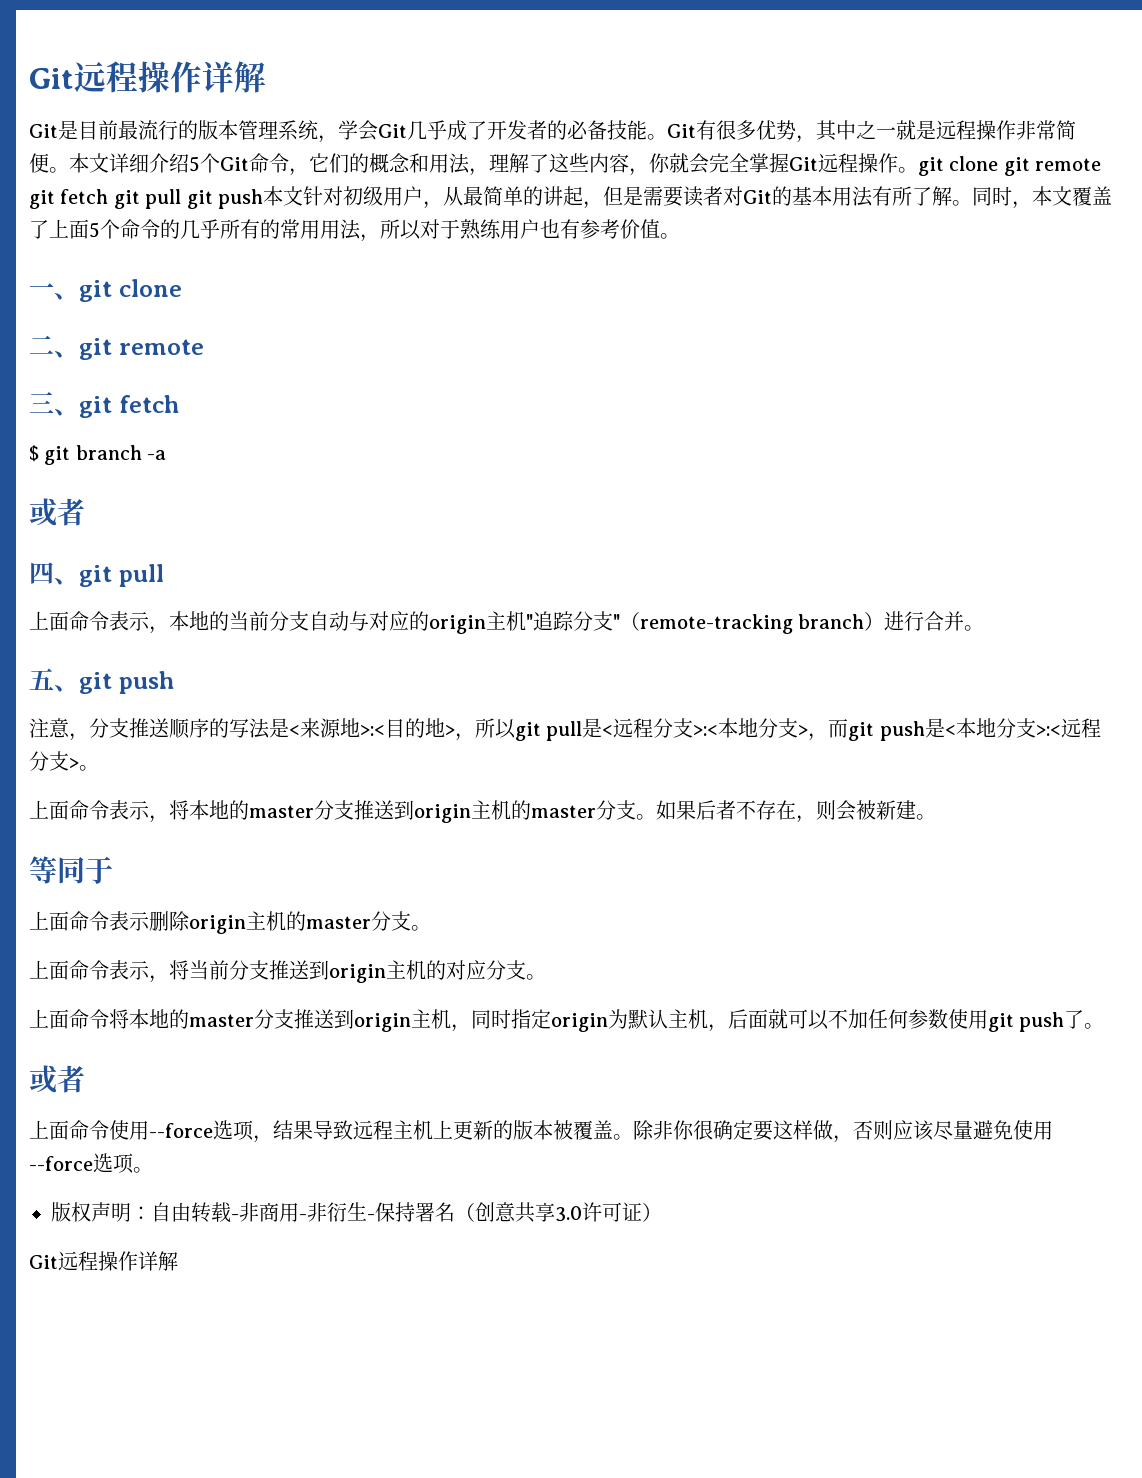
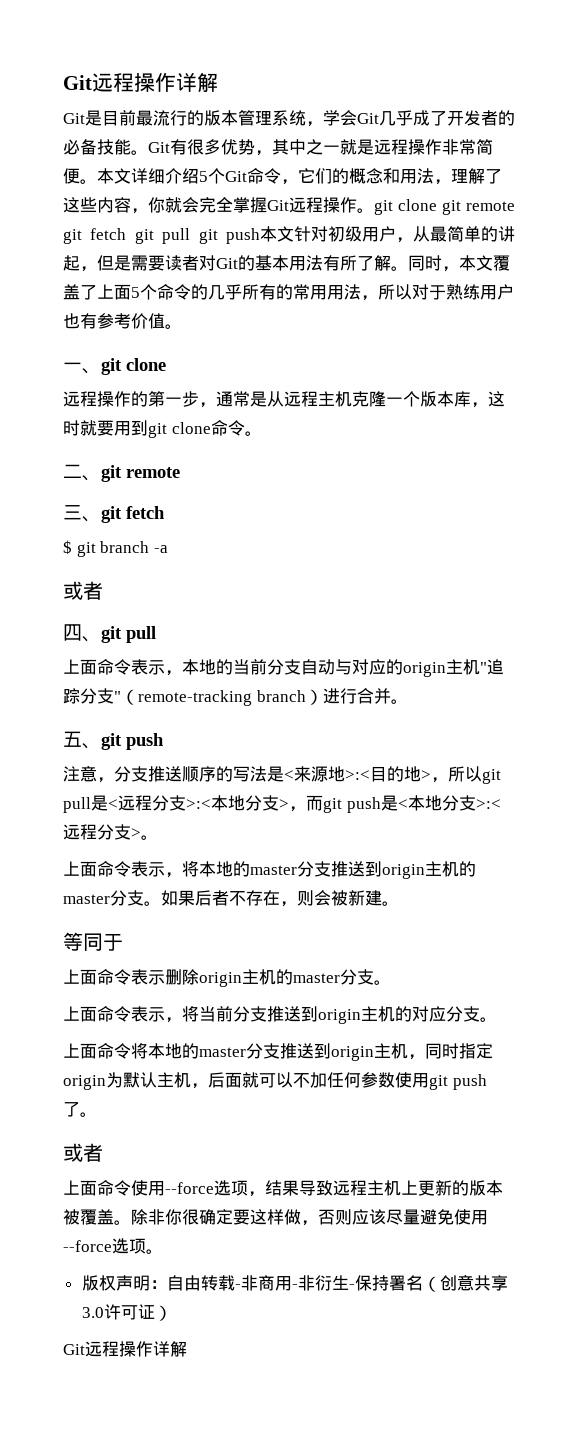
(182, 288) none -> [63,391,505,408] [63,420,262,438] // 远程操作的第一步，通常是从远程主机克隆一个版本库，这时就要用到git clone命令。

